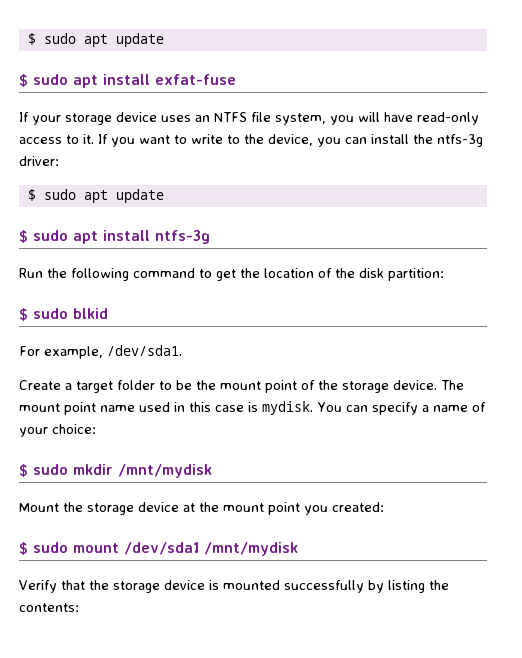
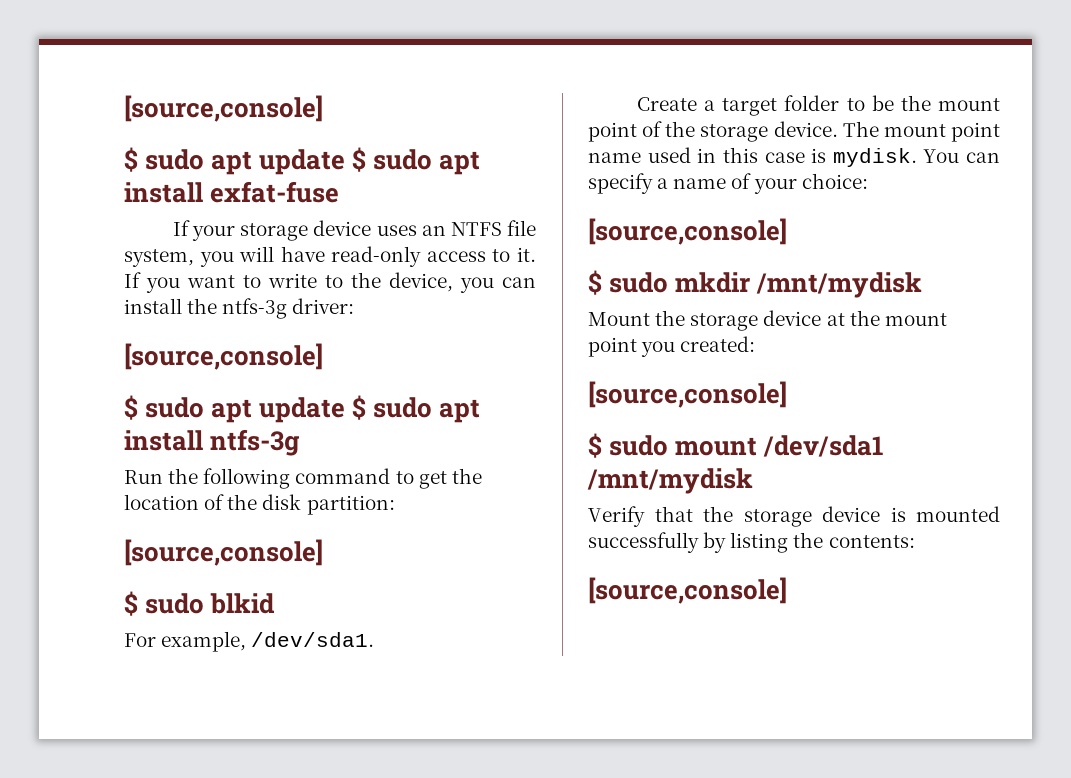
[27,33,164,47] $ sudo apt update // -> [124,95,323,122] [124,147,346,175] [source,console] // $ sudo apt update
[27,189,164,203] // $ sudo apt update // -> [124,343,323,370] [124,395,346,423] // [source,console] // $ sudo apt update
(444, 274) none -> [124,539,323,566] // [source,console]
(96, 429) none -> [588,218,787,245] // [source,console]
(384, 507) none -> [588,381,787,408] // [source,console]
(79, 607) none -> [588,577,787,604] // [source,console]

